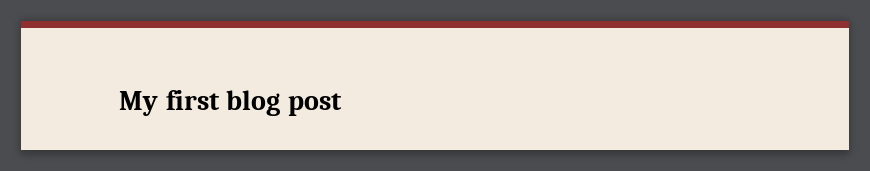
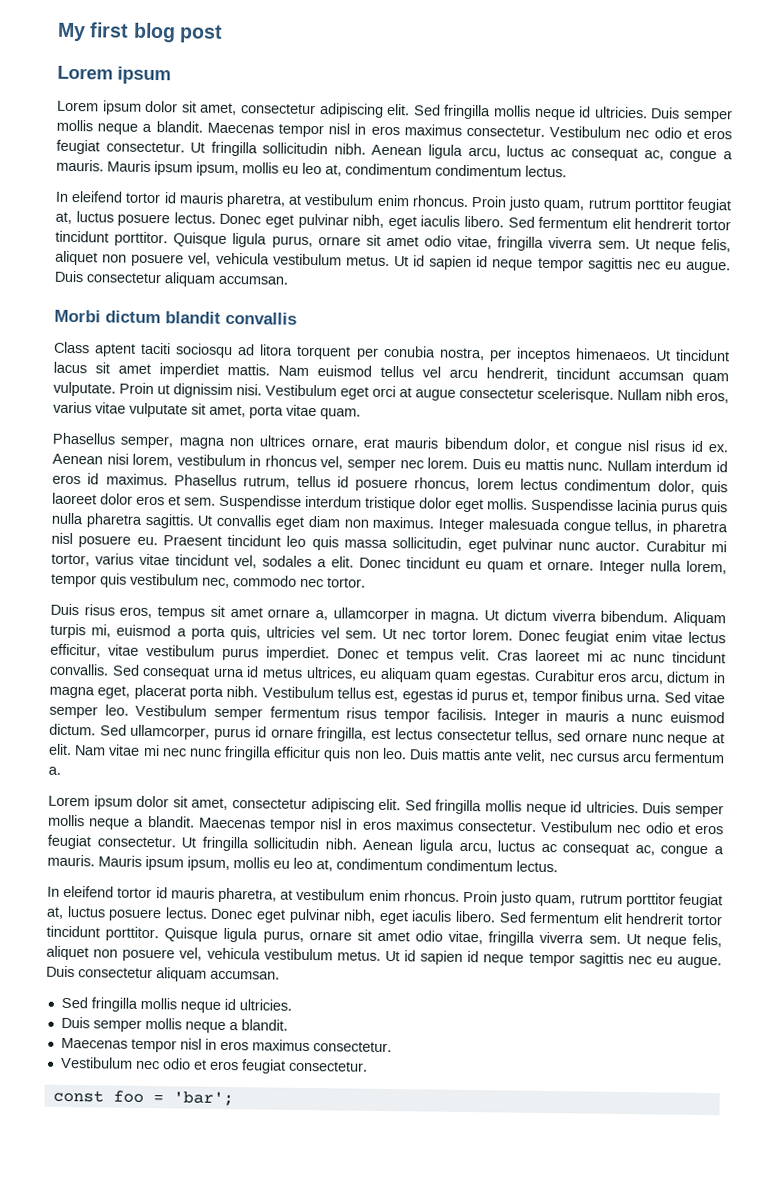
(342, 104) none -> [57,65,171,85] [57,100,734,123] [56,119,733,140] [56,139,733,163] [56,159,567,178] [55,190,731,214] [55,211,732,231] [55,230,731,253] [55,250,731,274] [54,270,288,287] [54,309,297,325] [54,341,730,363] [53,361,729,385] [53,381,729,404] [53,401,361,420] [52,432,729,454] [52,453,728,473] [52,473,728,496] [52,492,728,516] [51,512,729,536] [51,532,728,554] [51,553,727,575] [51,573,366,588] [50,603,727,627] [50,623,727,645] [50,643,727,664] [49,663,727,685] [49,684,725,705] [49,704,725,724] [49,723,726,747] [48,743,725,764] [48,766,61,775] [48,795,725,818] [48,814,725,835] [47,834,724,858] [47,854,558,873] [47,885,723,909] [46,905,723,926] [46,925,722,948] [46,945,722,969] [46,965,280,982] [60,996,292,1013] [60,1016,288,1033] [60,1037,392,1053] [60,1056,368,1074] [52,1089,234,1107] // Lorem ipsum // Lorem ipsum dolor sit amet, consectetur adipiscing elit. Sed fringilla mollis neque id ultricies. Duis semper mollis neque a blandit. Maecenas tempor nisl in eros maximus consectetur. Vestibulum nec odio et eros feugiat consectetur. Ut fringilla sollicitudin nibh. Aenean ligula arcu, luctus ac consequat ac, congue a mauris. Mauris ipsum ipsum, mollis eu leo at, condimentum condimentum lectus. // In eleifend tortor id mauris pharetra, at vestibulum enim rhoncus. Proin justo quam, rutrum porttitor feugiat at, luctus posuere lectus. Donec eget pulvinar nibh, eget iaculis libero. Sed fermentum elit hendrerit tortor tincidunt porttitor. Quisque ligula purus, ornare sit amet odio vitae, fringilla viverra sem. Ut neque felis, aliquet non posuere vel, vehicula vestibulum metus. Ut id sapien id neque tempor sagittis nec eu augue. Duis consectetur aliquam accumsan. // Morbi dictum blandit convallis // Class aptent taciti sociosqu ad litora torquent per conubia nostra, per inceptos himenaeos. Ut tincidunt lacus sit amet imperdiet mattis. Nam euismod tellus vel arcu hendrerit, tincidunt accumsan quam vulputate. Proin ut dignissim nisi. Vestibulum eget orci at augue consectetur scelerisque. Nullam nibh eros, varius vitae vulputate sit amet, porta vitae quam. // Phasellus semper, magna non ultrices ornare, erat mauris bibendum dolor, et congue nisl risus id ex. Aenean nisi lorem, vestibulum in rhoncus vel, semper nec lorem. Duis eu mattis nunc. Nullam interdum id eros id maximus. Phasellus rutrum, tellus id posuere rhoncus, lorem lectus condimentum dolor, quis laoreet dolor eros et sem. Suspendisse interdum tristique dolor eget mollis. Suspendisse lacinia purus quis nulla pharetra sagittis. Ut convallis eget diam non maximus. Integer malesuada congue tellus, in pharetra nisl posuere eu. Praesent tincidunt leo quis massa sollicitudin, eget pulvinar nunc auctor. Curabitur mi tortor, varius vitae tincidunt vel, sodales a elit. Donec tincidunt eu quam et ornare. Integer nulla lorem, tempor quis vestibulum nec, commodo nec tortor. // Duis risus eros, tempus sit amet ornare a, ullamcorper in magna. Ut dictum viverra bibendum. Aliquam turpis mi, euismod a porta quis, ultricies vel sem. Ut nec tortor lorem. Donec feugiat enim vitae lectus efficitur, vitae vestibulum purus imperdiet. Donec et tempus velit. Cras laoreet mi ac nunc tincidunt convallis. Sed consequat urna id metus ultrices, eu aliquam quam egestas. Curabitur eros arcu, dictum in magna eget, placerat porta nibh. Vestibulum tellus est, egestas id purus et, tempor finibus urna. Sed vitae semper leo. Vestibulum semper fermentum risus tempor facilisis. Integer in mauris a nunc euismod dictum. Sed ullamcorper, purus id ornare fringilla, est lectus consectetur tellus, sed ornare nunc neque at elit. Nam vitae mi nec nunc fringilla efficitur quis non leo. Duis mattis ante velit, nec cursus arcu fermentum a. // Lorem ipsum dolor sit amet, consectetur adipiscing elit. Sed fringilla mollis neque id ultricies. Duis semper mollis neque a blandit. Maecenas tempor nisl in eros maximus consectetur. Vestibulum nec odio et eros feugiat consectetur. Ut fringilla sollicitudin nibh. Aenean ligula arcu, luctus ac consequat ac, congue a mauris. Mauris ipsum ipsum, mollis eu leo at, condimentum condimentum lectus. // In eleifend tortor id mauris pharetra, at vestibulum enim rhoncus. Proin justo quam, rutrum porttitor feugiat at, luctus posuere lectus. Donec eget pulvinar nibh, eget iaculis libero. Sed fermentum elit hendrerit tortor tincidunt porttitor. Quisque ligula purus, ornare sit amet odio vitae, fringilla viverra sem. Ut neque felis, aliquet non posuere vel, vehicula vestibulum metus. Ut id sapien id neque tempor sagittis nec eu augue. Duis consectetur aliquam accumsan. // Sed fringilla mollis neque id ultricies. // Duis semper mollis neque a blandit. // Maecenas tempor nisl in eros maximus consectetur. // Vestibulum nec odio et eros feugiat consectetur. // const foo = 'bar';

